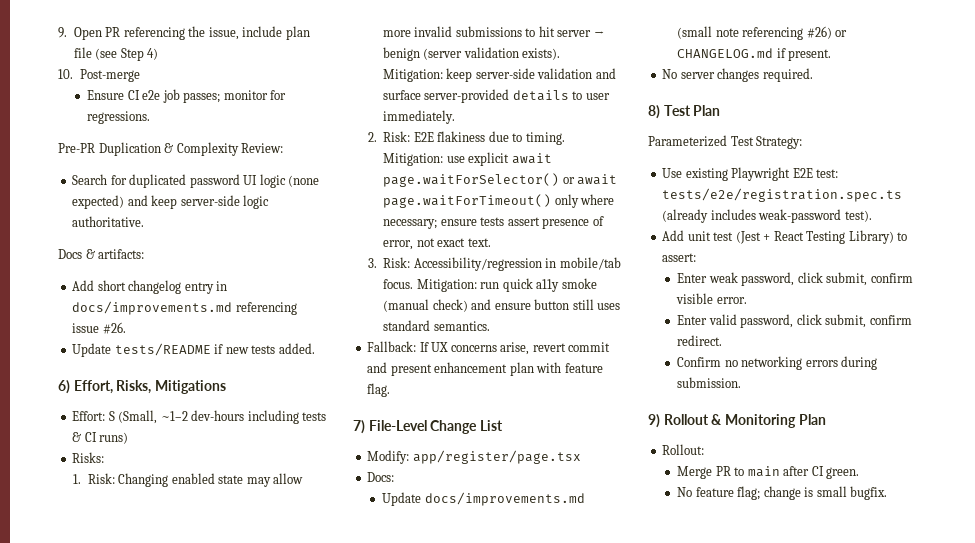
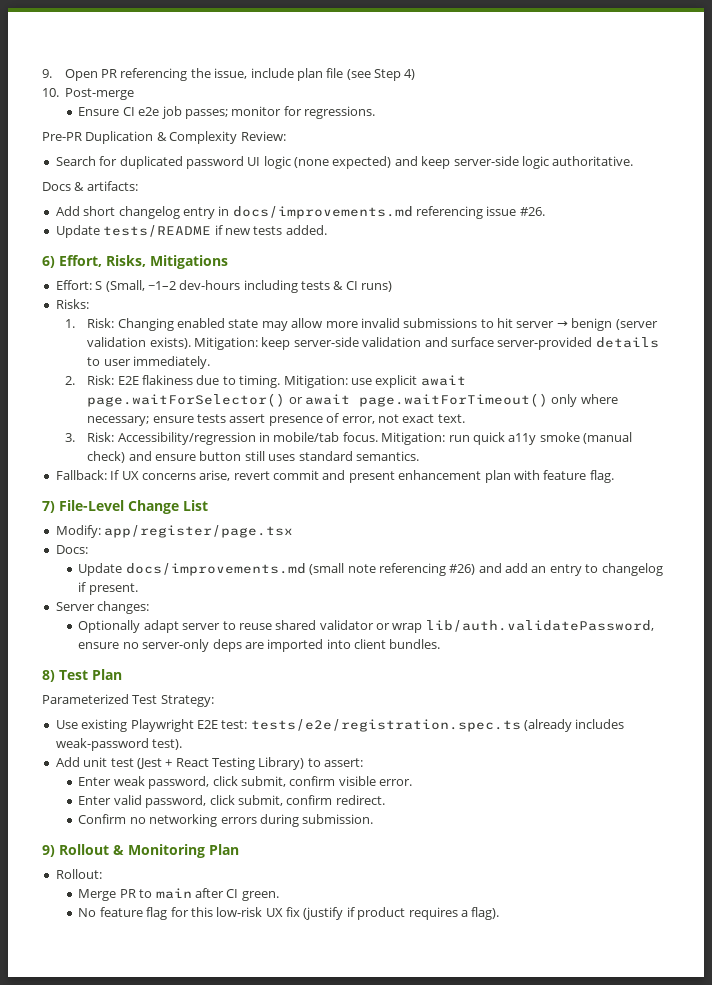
[835,30,848,37] [677,48,832,61] [662,68,813,82] or CHANGELOG.md if present. // No server changes required. -> [478,563,663,576] [78,582,138,595] [55,601,150,614] [78,620,654,633] [78,639,441,652] and add an entry to changelog if present. // Server changes: // Optionally adapt server to reuse shared validator or wrap lib/auth.validatePassword, ensure no server-only deps are imported into client bundles.
[737,486,888,500] flag; change is small bugfix. -> [146,907,500,920] flag for this low-risk UX fix (justify if product requires a flag).

